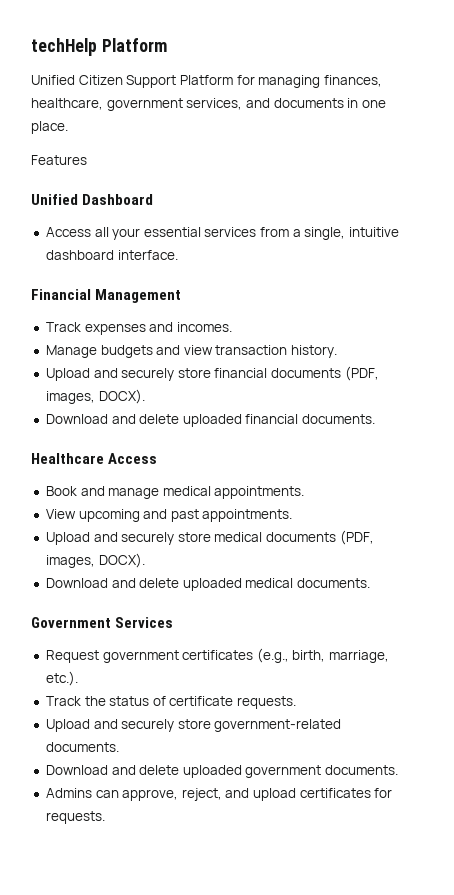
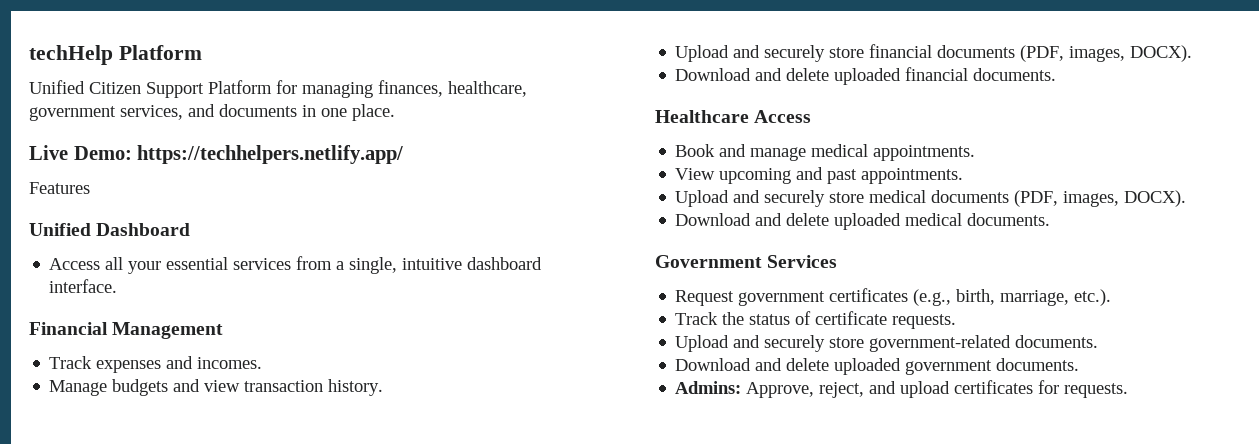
(68, 127) none -> [29,145,404,164] // Live Demo: https://techhelpers.netlify.app/
[45,788,179,801] Admins can approve, -> [675,381,815,398] Admins: Approve,

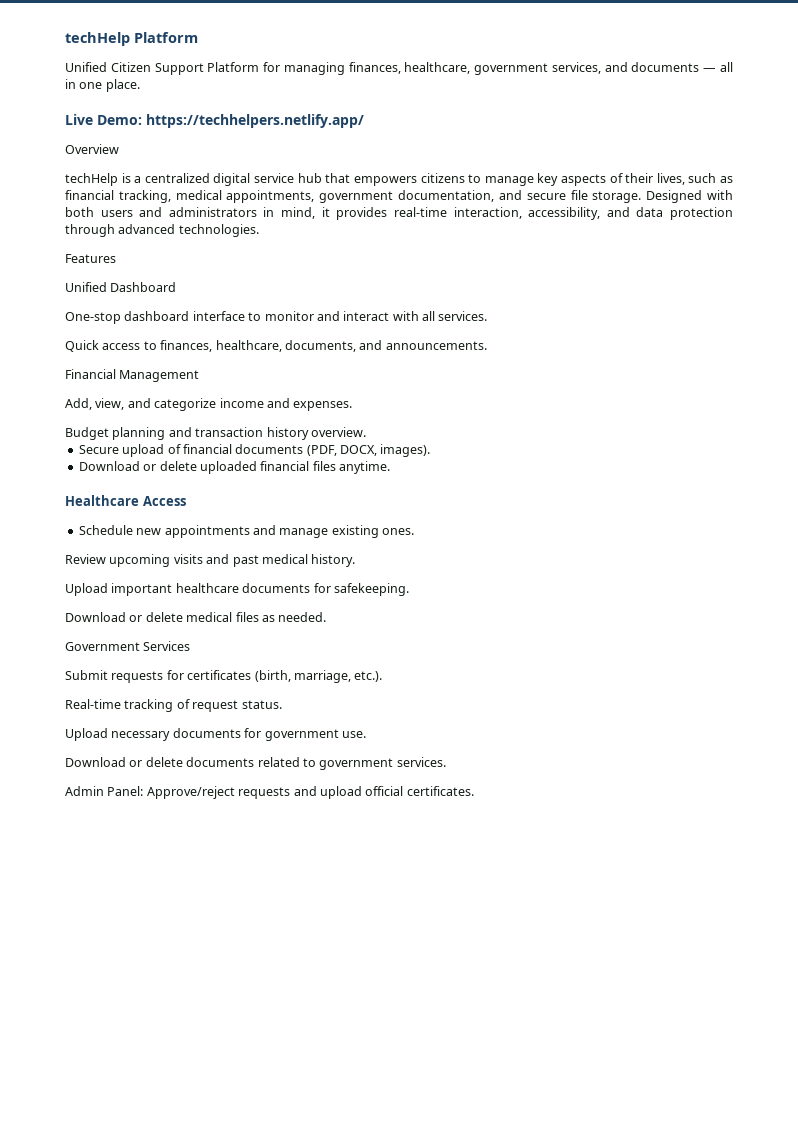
(297, 110) none -> [703,62,733,72] — all
[29,182,90,194] [29,223,191,236] [49,256,543,274] [49,279,118,293] [29,322,224,339] [49,356,263,373] [49,379,384,396] [675,45,865,62] Features // Unified Dashboard // Access all your essential services from a single, intuitive dashboard interface. // Financial Management // Track expenses and incomes. // Manage budgets and view transaction history. // Upload and securely store -> [65,144,119,154] [65,173,733,186] [65,190,734,203] [65,207,734,220] [65,224,259,237] [65,254,116,263] [65,282,177,292] [65,311,488,324] [65,340,487,352] [65,369,200,382] [65,398,353,411] [65,427,366,440] [78,444,181,457] Overview // techHelp is a centralized digital service hub that empowers citizens to manage key aspects of their lives, such as financial tracking, medical appointments, government documentation, and secure file storage. Designed with both users and administrators in mind, it provides real-time interaction, accessibility, and data protection through advanced technologies. // Features // Unified Dashboard // One-stop dashboard interface to monitor and interact with all services. // Quick access to finances, healthcare, documents, and announcements. // Financial Management // Add, view, and categorize income and expenses. // Budget planning and transaction history overview. // Secure upload of
[1069,45,1193,62] [675,68,783,81] images, DOCX). // Download and -> [340,444,431,457] [78,461,157,471] DOCX, images). // Download or
[973,68,1057,81] documents. -> [312,461,390,474] files anytime.
[675,144,976,161] [675,167,964,184] [675,190,1187,207] [675,213,1051,230] [655,255,838,268] [675,288,1112,306] [675,311,957,329] [675,335,1099,352] [675,358,1080,375] [675,380,1129,398] Book and manage medical appointments. // View upcoming and past appointments. // Upload and securely store medical documents (PDF, images, DOCX). // Download and delete uploaded medical documents. // Government Services // Request government certificates (e.g., birth, marriage, etc.). // Track the status of certificate requests. // Upload and securely store government-related documents. // Download and delete uploaded government documents. // Admins: Approve, reject, and upload certificates for requests. -> [78,525,414,538] [65,554,356,567] [65,583,409,596] [65,612,327,622] [65,641,191,651] [65,670,383,683] [65,699,282,712] [65,728,366,741] [65,757,446,770] [65,786,474,799] Schedule new appointments and manage existing ones. // Review upcoming visits and past medical history. // Upload important healthcare documents for safekeeping. // Download or delete medical files as needed. // Government Services // Submit requests for certificates (birth, marriage, etc.). // Real-time tracking of request status. // Upload necessary documents for government use. // Download or delete documents related to government services. // Admin Panel: Approve/reject requests and upload official certificates.

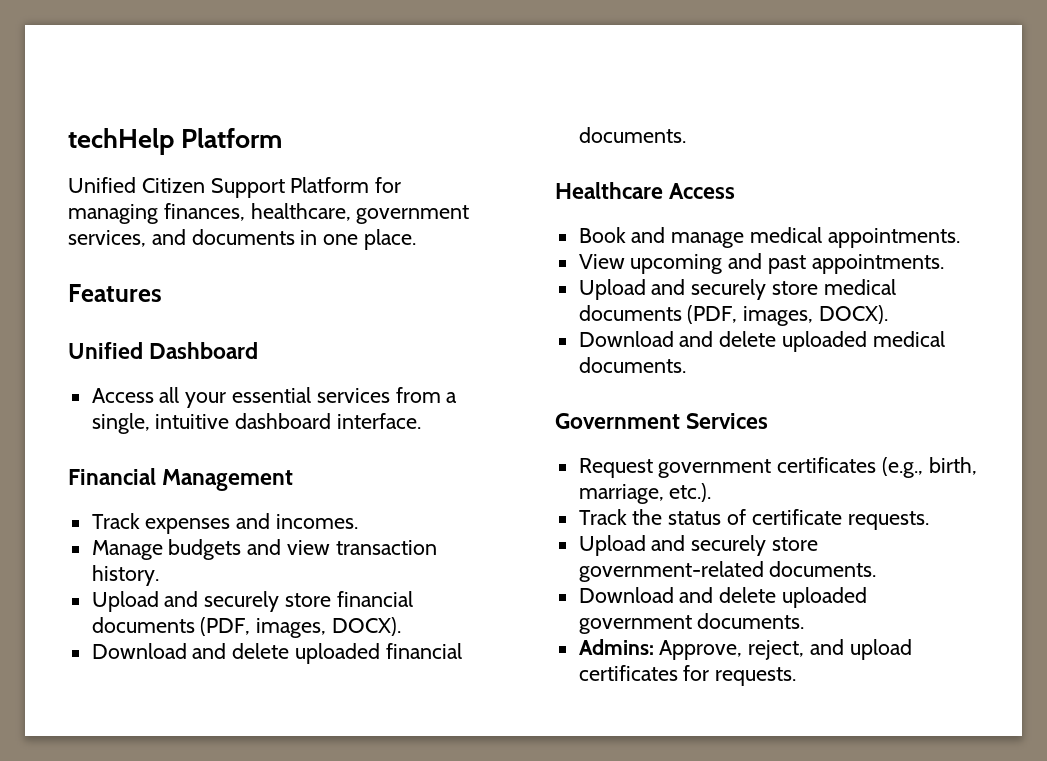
[703,62,733,72] — all -> (295, 237) none
[65,114,364,128] [65,144,119,154] [65,173,733,186] [65,190,734,203] [65,207,734,220] [65,224,259,237] [65,254,116,263] [65,282,177,292] [65,311,488,324] [65,340,487,352] [65,369,200,382] [65,398,353,411] [65,427,366,440] [78,444,181,457] Live Demo: https://techhelpers.netlify.app/ // Overview // techHelp is a centralized digital service hub that empowers citizens to manage key aspects of their lives, such as financial tracking, medical appointments, government documentation, and secure file storage. Designed with both users and administrators in mind, it provides real-time interaction, accessibility, and data protection through advanced technologies. // Features // Unified Dashboard // One-stop dashboard interface to monitor and interact with all services. // Quick access to finances, healthcare, documents, and announcements. // Financial Management // Add, view, and categorize income and expenses. // Budget planning and transaction history overview. // Secure upload of -> [68,284,162,302] [68,342,259,359] [91,387,458,408] [91,413,422,434] [68,468,294,491] [91,513,359,534] [91,539,437,560] [91,565,159,586] [91,591,332,612] Features // Unified Dashboard // Access all your essential services from a single, intuitive dashboard interface. // Financial Management // Track expenses and incomes. // Manage budgets and view transaction history. // Upload and securely store
[340,444,431,457] [78,461,157,471] DOCX, images). // Download or -> [256,617,402,638] [91,643,227,659] images, DOCX). // Download and
[312,461,390,474] files anytime. -> [578,127,686,143] documents.
[78,525,414,538] [65,554,356,567] [65,583,409,596] [65,612,327,622] [65,641,191,651] [65,670,383,683] [65,699,282,712] [65,728,366,741] [65,757,446,770] [65,786,474,799] Schedule new appointments and manage existing ones. // Review upcoming visits and past medical history. // Upload important healthcare documents for safekeeping. // Download or delete medical files as needed. // Government Services // Submit requests for certificates (birth, marriage, etc.). // Real-time tracking of request status. // Upload necessary documents for government use. // Download or delete documents related to government services. // Admin Panel: Approve/reject requests and upload official certificates. -> [578,227,960,248] [578,253,944,274] [578,279,896,300] [578,305,889,326] [578,331,945,352] [578,357,686,373] [555,413,769,429] [578,457,977,478] [578,483,712,504] [578,509,929,530] [578,535,819,556] [578,561,877,582] [578,587,868,608] [578,613,805,634] [578,639,912,660] [578,665,797,686] Book and manage medical appointments. // View upcoming and past appointments. // Upload and securely store medical documents (PDF, images, DOCX). // Download and delete uploaded medical documents. // Government Services // Request government certificates (e.g., birth, marriage, etc.). // Track the status of certificate requests. // Upload and securely store government-related documents. // Download and delete uploaded government documents. // Admins: Approve, reject, and upload certificates for requests.

